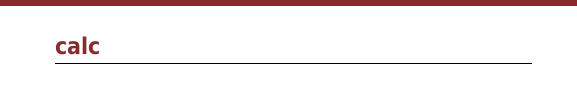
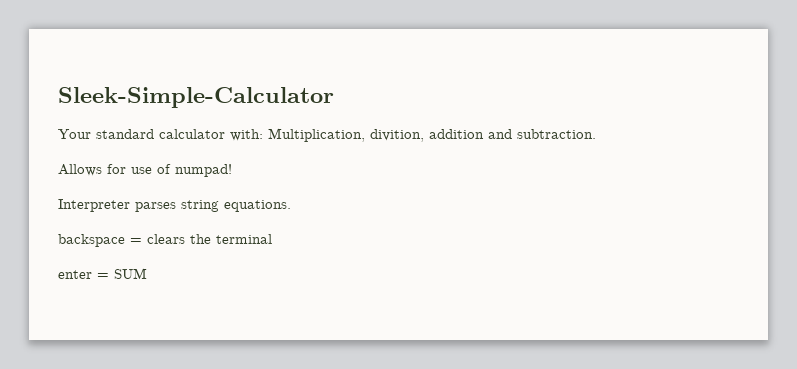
[55,36,100,55] calc -> [58,87,334,108] [58,128,596,142] [58,164,232,177] [58,199,291,212] [58,234,272,247] [58,268,147,279] Sleek-Simple-Calculator // Your standard calculator with: Multiplication, divition, addition and subtraction. // Allows for use of numpad! // Interpreter parses string equations. // backspace = clears the terminal // enter = SUM

